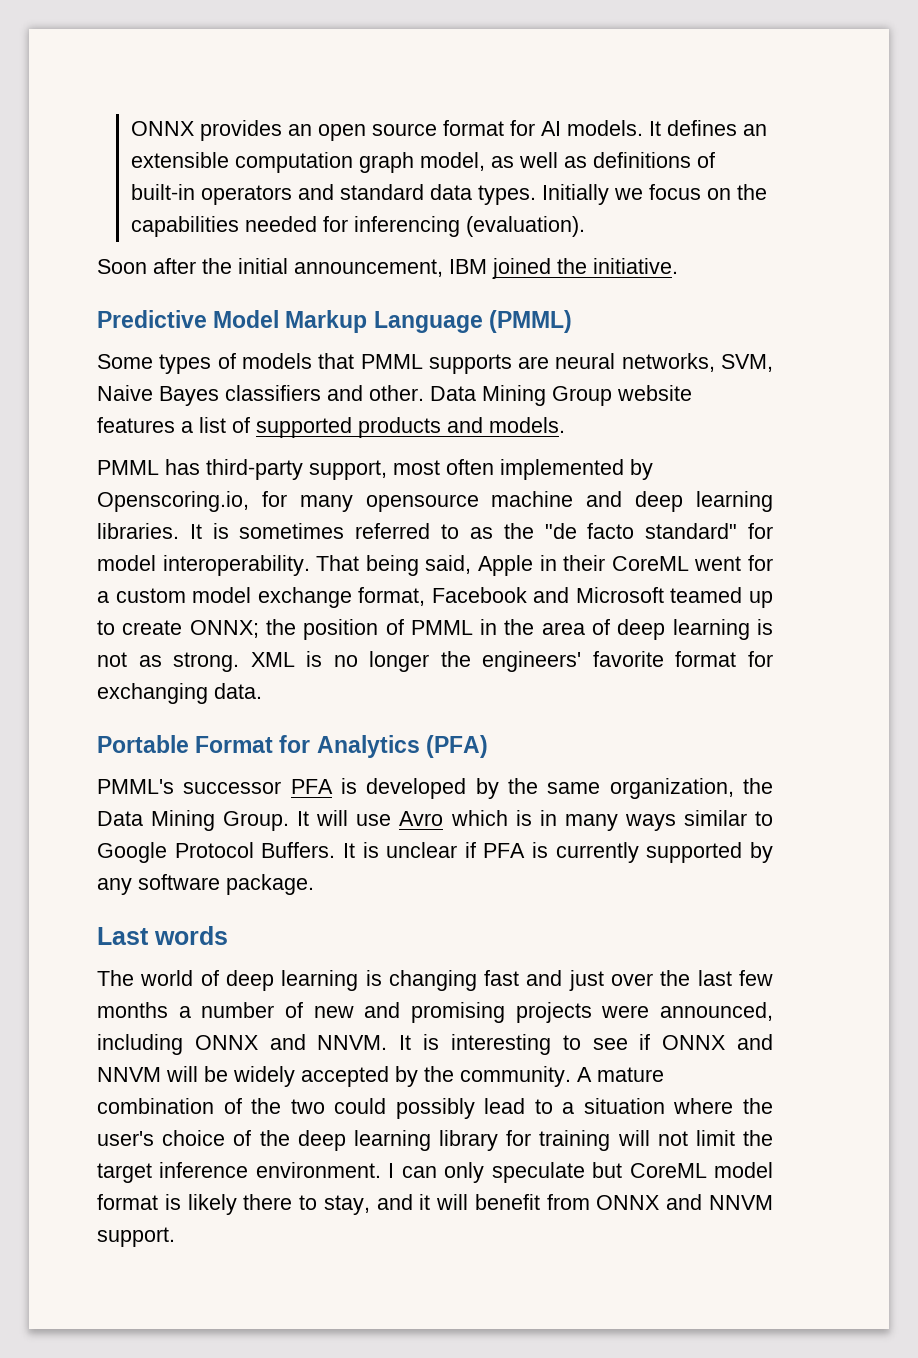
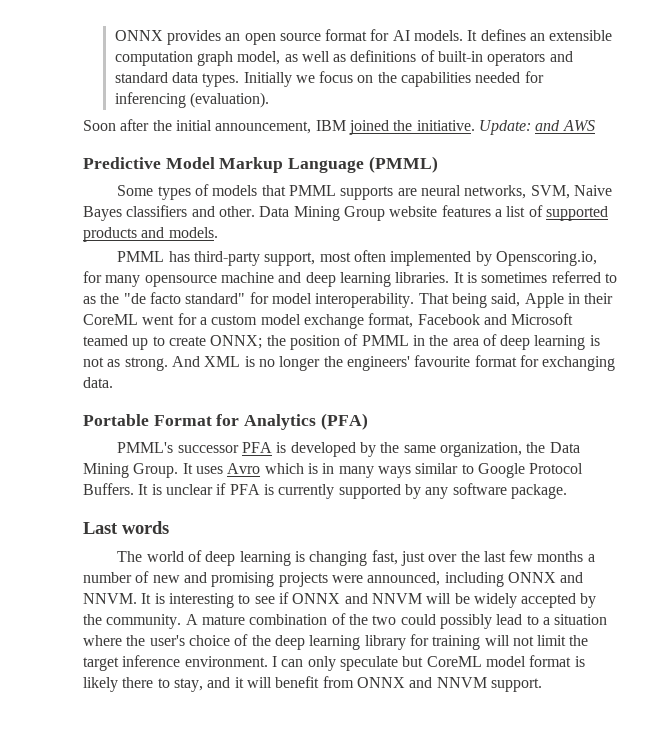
(678, 266) none -> [478,120,595,135] Update: and AWS
(240, 662) none -> [171,356,200,367] And
[592,651,664,667] favorite -> [414,355,471,367] favourite
[316,810,392,826] will use -> [195,466,223,474] uses
[484,970,563,986] fast and -> [371,550,398,565] fast,

